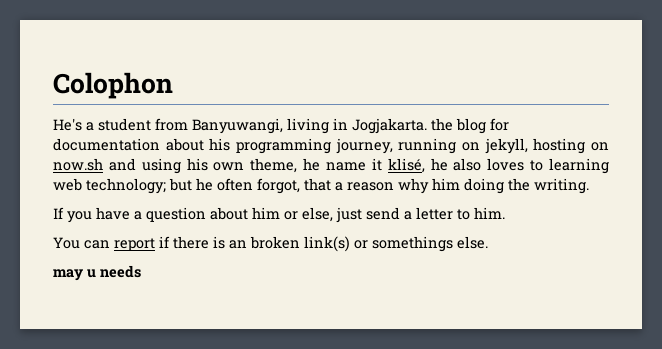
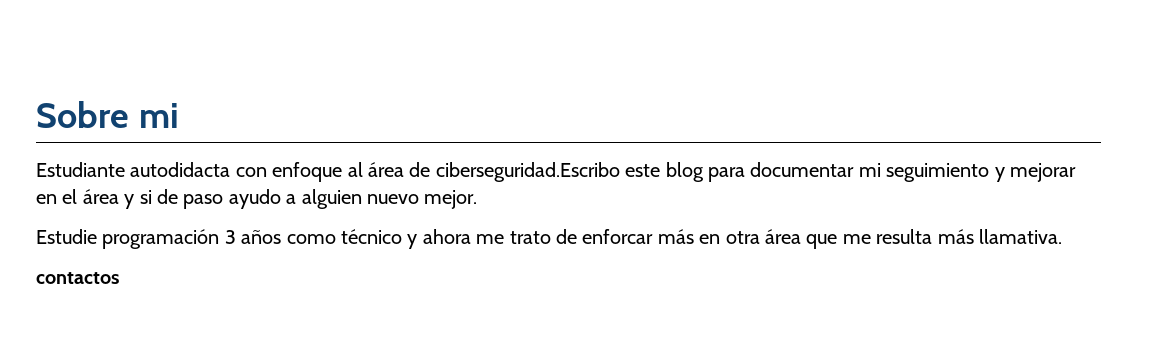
[53,72,173,99] [53,118,509,134] [53,138,610,154] [53,158,609,174] [53,178,589,194] [53,207,505,223] [53,236,488,252] [53,265,141,281] Colophon // He's a student from Banyuwangi, living in Jogjakarta. the blog for documentation about his programming journey, running on jekyll, hosting on now.sh and using his own theme, he name it klisé, he also loves to learning web technology; but he often forgot, that a reason why him doing the writing. // If you have a question about him or else, just send a letter to him. // You can report if there is an broken link(s) or somethings else. // may u needs -> [36,101,179,128] [36,162,1076,182] [36,189,478,209] [36,229,1062,249] [36,272,119,284] Sobre mi // Estudiante autodidacta con enfoque al área de ciberseguridad.Escribo este blog para documentar mi seguimiento y mejorar en el área y si de paso ayudo a alguien nuevo mejor. // Estudie programación 3 años como técnico y ahora me trato de enforcar más en otra área que me resulta más llamativa. // contactos

